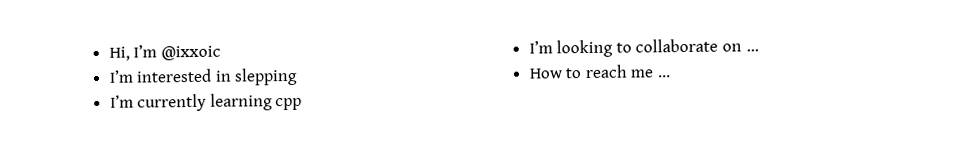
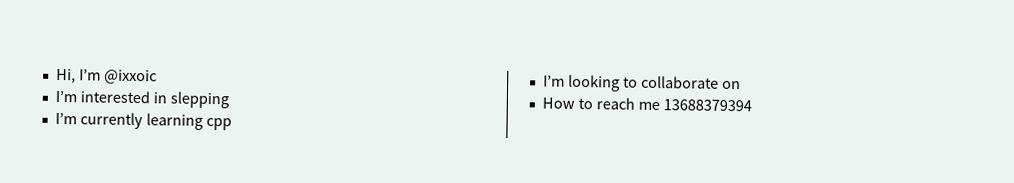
[745,49,759,52] ... -> (741, 85) none
[657,75,671,78] ... -> [662,99,752,112] 13688379394

